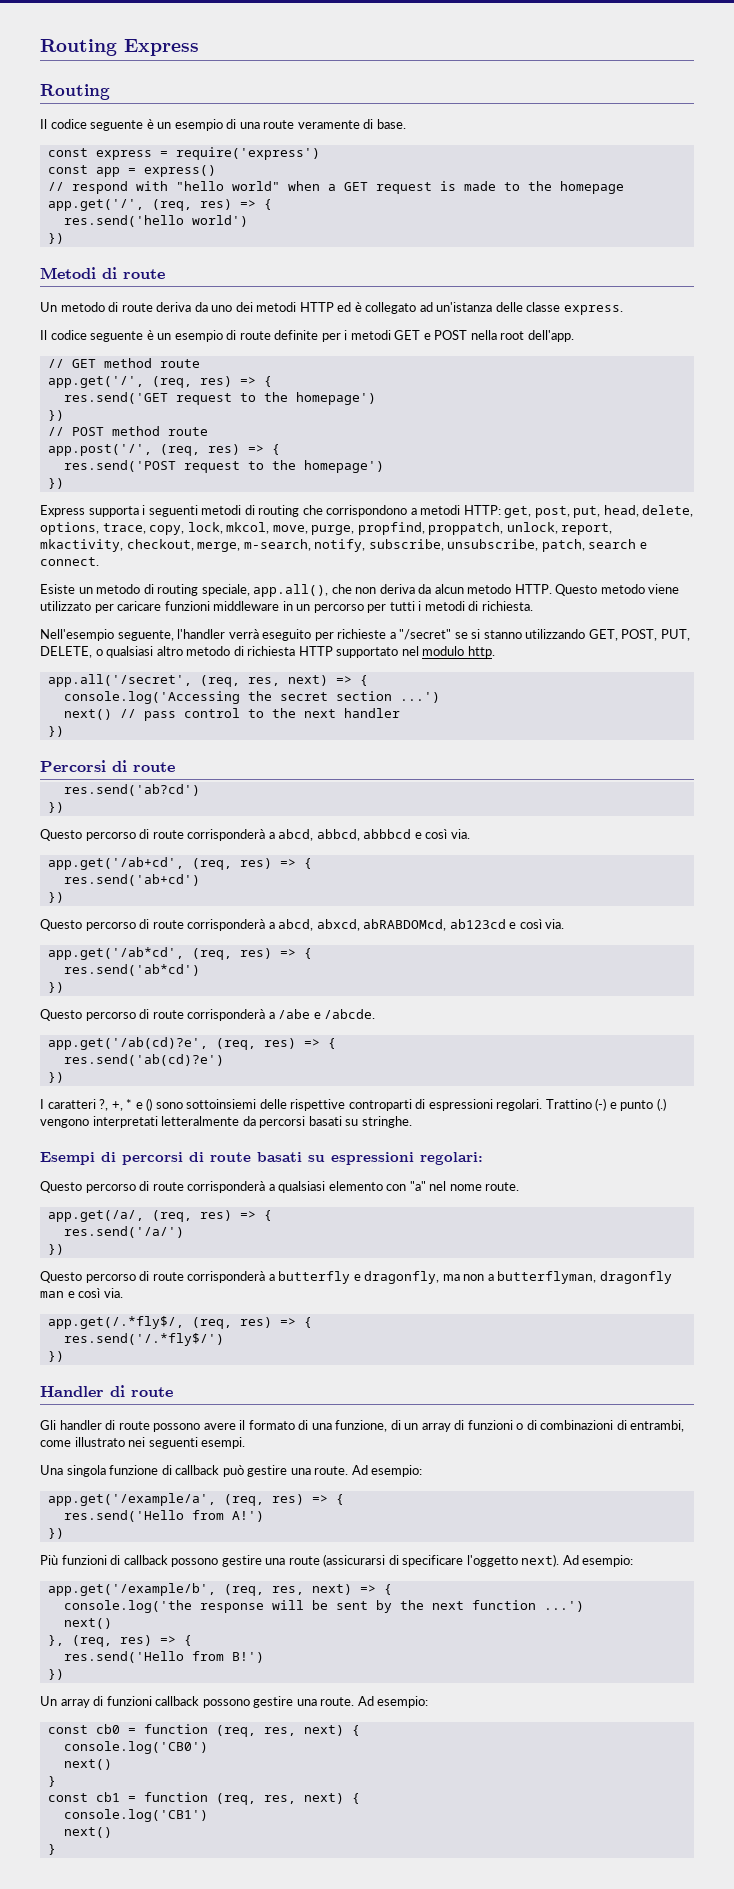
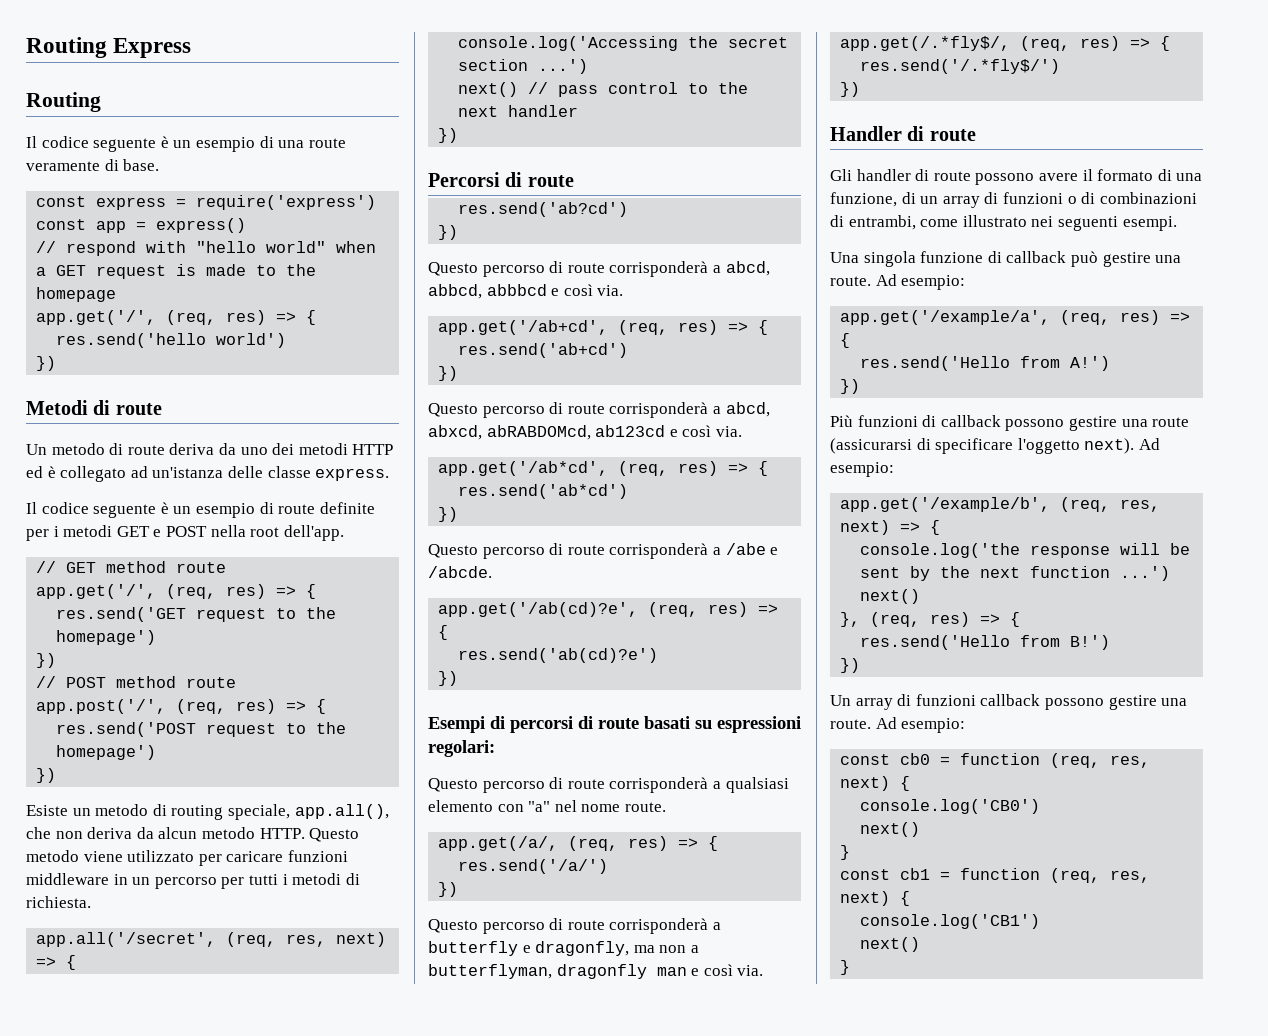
[40,505,694,518] [40,522,613,535] [40,539,647,552] [40,557,99,566] // Express supporta i seguenti metodi di routing che corrispondono a metodi HTTP: get, post, put, head, delete, options, trace, copy, lock, mkcol, move, purge, propfind, proppatch, unlock, report, mkactivity, checkout, merge, m-search, notify, subscribe, unsubscribe, patch, search e connect. -> (57, 775) none
[40,629,690,641] [40,646,495,658] // Nell'esempio seguente, l'handler verrà eseguito per richieste a "/secret" se si stanno utilizzando GET, POST, PUT, DELETE, o qualsiasi altro metodo di richiesta HTTP supportato nel modulo http. -> (91, 902) none
[40,1098,666,1111] [40,1116,412,1128] // I caratteri ?, +, * e () sono sottoinsiemi delle rispettive controparti di espressioni regolari. Trattino (-) e punto (.) vengono interpretati letteralmente da percorsi basati su stringhe. -> (459, 678) none

